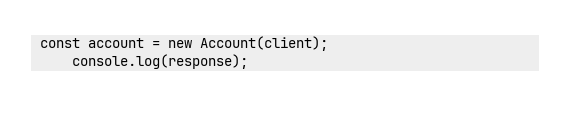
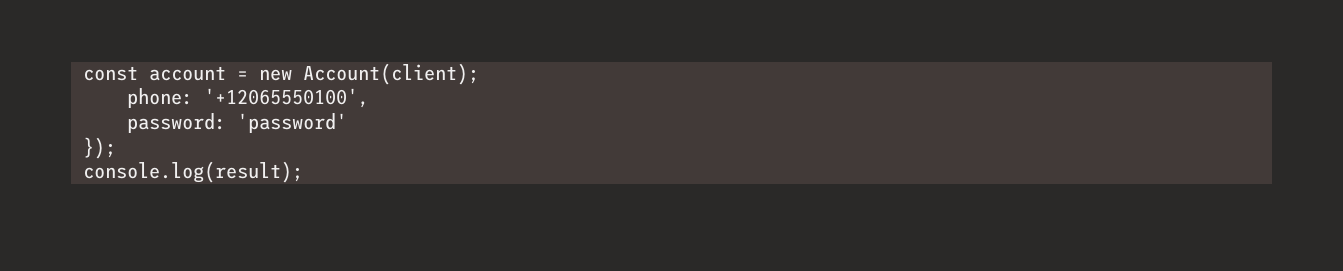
[72,54,249,69] console.log(response); -> [127,88,370,108] [127,113,348,133] [83,137,117,159] [83,161,304,183] phone: '+12065550100', // password: 'password' // }); // console.log(result);

